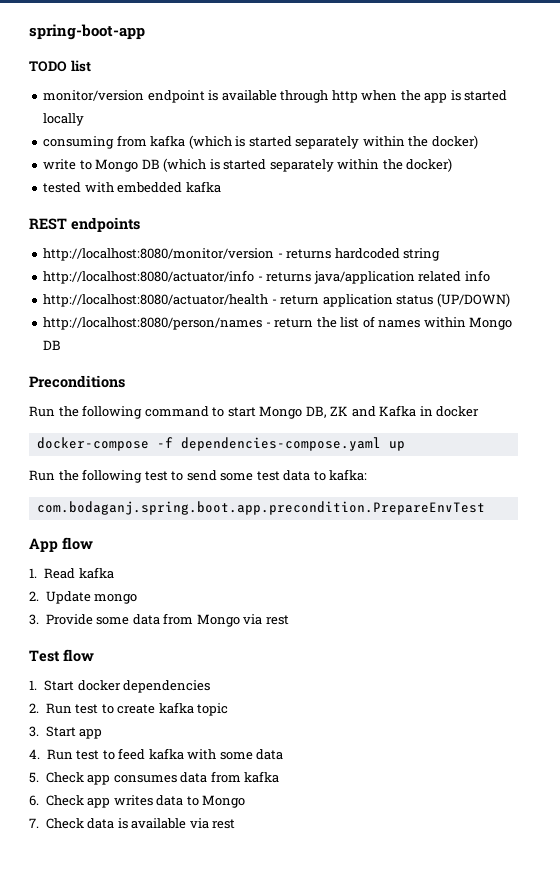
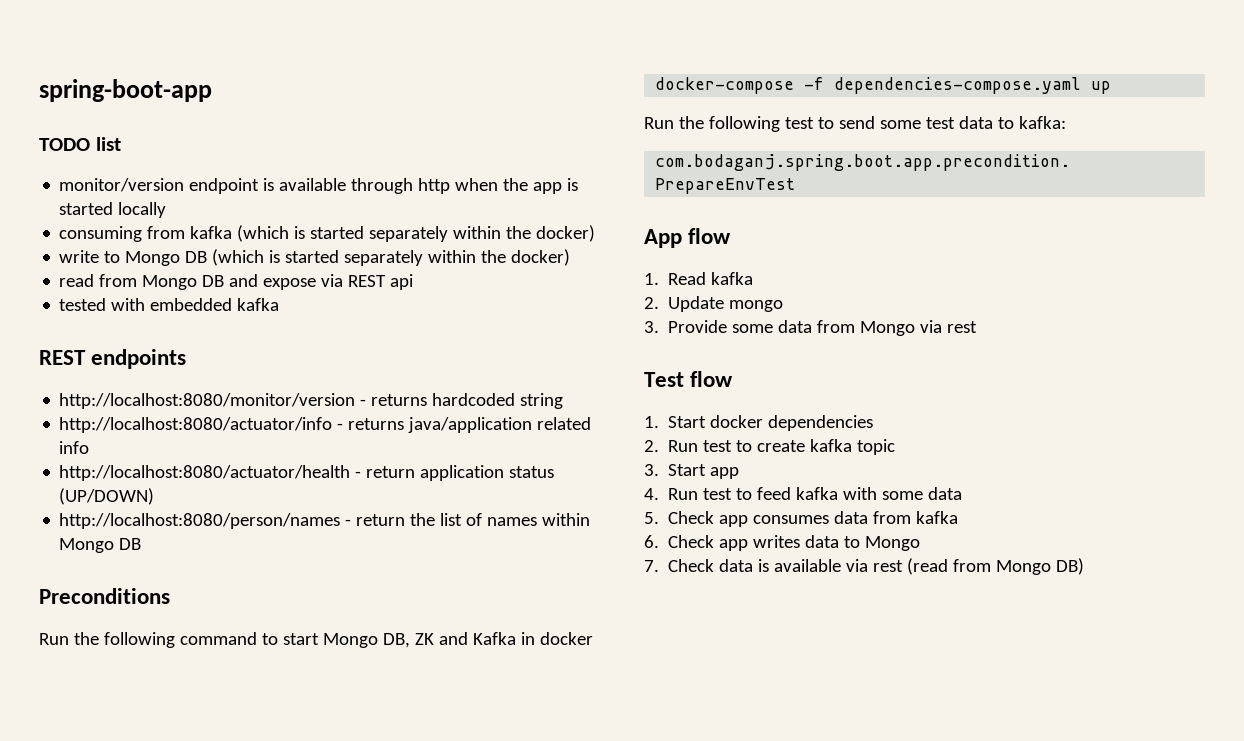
(453, 165) none -> [59,274,414,290] // read from Mongo DB and expose via REST api
(236, 824) none -> [907,558,1085,575] (read from Mongo DB)

